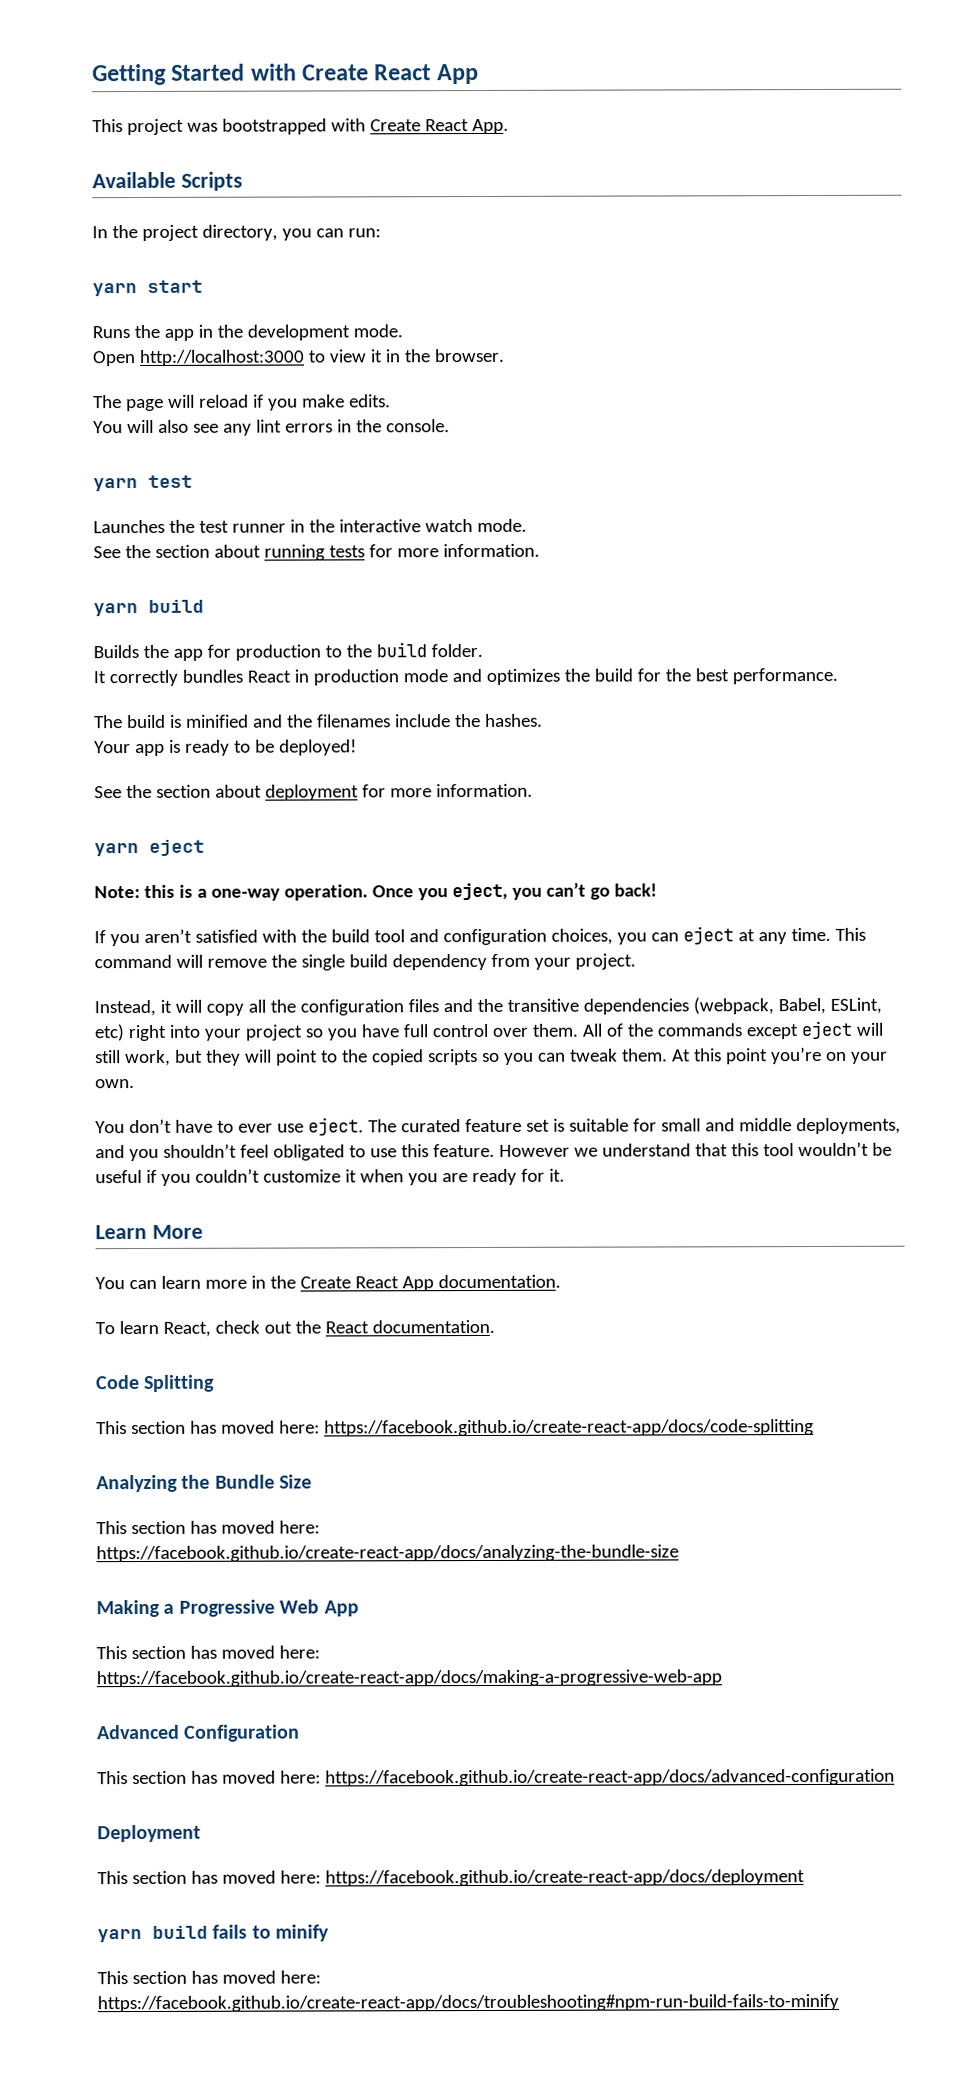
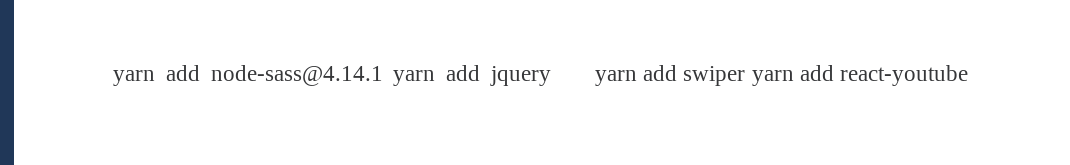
[92,63,479,86] [92,118,509,136] [92,171,243,191] [92,224,381,241] [92,279,203,297] [92,324,403,341] [92,348,504,367] [93,394,391,412] [93,419,450,436] [93,474,193,492] [93,518,527,534] [93,543,540,561] [93,599,204,617] [93,642,483,661] [93,667,838,687] [94,713,543,729] [94,739,357,757] [94,783,533,801] [94,839,205,857] [94,882,657,901] [94,926,866,947] [94,953,636,971] [94,997,882,1017] [94,1020,883,1042] [95,1046,888,1067] [95,1079,135,1089] [95,1117,901,1136] [95,1141,892,1162] [95,1168,565,1186] [95,1224,203,1240] [95,1274,561,1292] [95,1319,495,1337] [95,1374,216,1392] [96,1419,814,1437] [96,1474,313,1493] [96,1520,320,1535] [96,1544,679,1563] [96,1599,359,1618] [96,1645,320,1660] [96,1669,722,1688] [97,1724,301,1742] [97,1768,895,1787] [97,1824,201,1843] [97,1869,805,1887] [97,1924,330,1943] [97,1970,321,1985] [97,1993,839,2013] Getting Started with Create React App // This project was bootstrapped with Create React App. // Available Scripts // In the project directory, you can run: // yarn start // Runs the app in the development mode. // Open http://localhost:3000 to view it in the browser. // The page will reload if you make edits. // You will also see any lint errors in the console. // yarn test // Launches the test runner in the interactive watch mode. // See the section about running tests for more information. // yarn build // Builds the app for production to the build folder. // It correctly bundles React in production mode and optimizes the build for the best performance. // The build is minified and the filenames include the hashes. // Your app is ready to be deployed! // See the section about deployment for more information. // yarn eject // Note: this is a one-way operation. Once you eject, you can’t go back! // If you aren’t satisfied with the build tool and configuration choices, you can eject at any time. This command will remove the single build dependency from your project. // Instead, it will copy all the configuration files and the transitive dependencies (webpack, Babel, ESLint, etc) right into your project so you have full control over them. All of the commands except eject will still work, but they will point to the copied scripts so you can tweak them. At this point you’re on your own. // You don’t have to ever use eject. The curated feature set is suitable for small and middle deployments, and you shouldn’t feel obligated to use this feature. However we understand that this tool wouldn’t be useful if you couldn’t customize it when you are ready for it. // Learn More // You can learn more in the Create React App documentation. // To learn React, check out the React documentation. // Code Splitting // This section has moved here: https://facebook.github.io/create-react-app/docs/code-splitting // Analyzing the Bundle Size // This section has moved here: https://facebook.github.io/create-react-app/docs/analyzing-the-bundle-size // Making a Progressive Web App // This section has moved here: https://facebook.github.io/create-react-app/docs/making-a-progressive-web-app // Advanced Configuration // This section has moved here: https://facebook.github.io/create-react-app/docs/advanced-configuration // Deployment // This section has moved here: https://facebook.github.io/create-react-app/docs/deployment // yarn build fails to minify // This section has moved here: https://facebook.github.io/create-react-app/docs/troubleshooting#npm-run-build-fails-to-minify -> [113,65,969,86] yarn add node-sass@4.14.1 yarn add jquery yarn add swiper yarn add react-youtube

